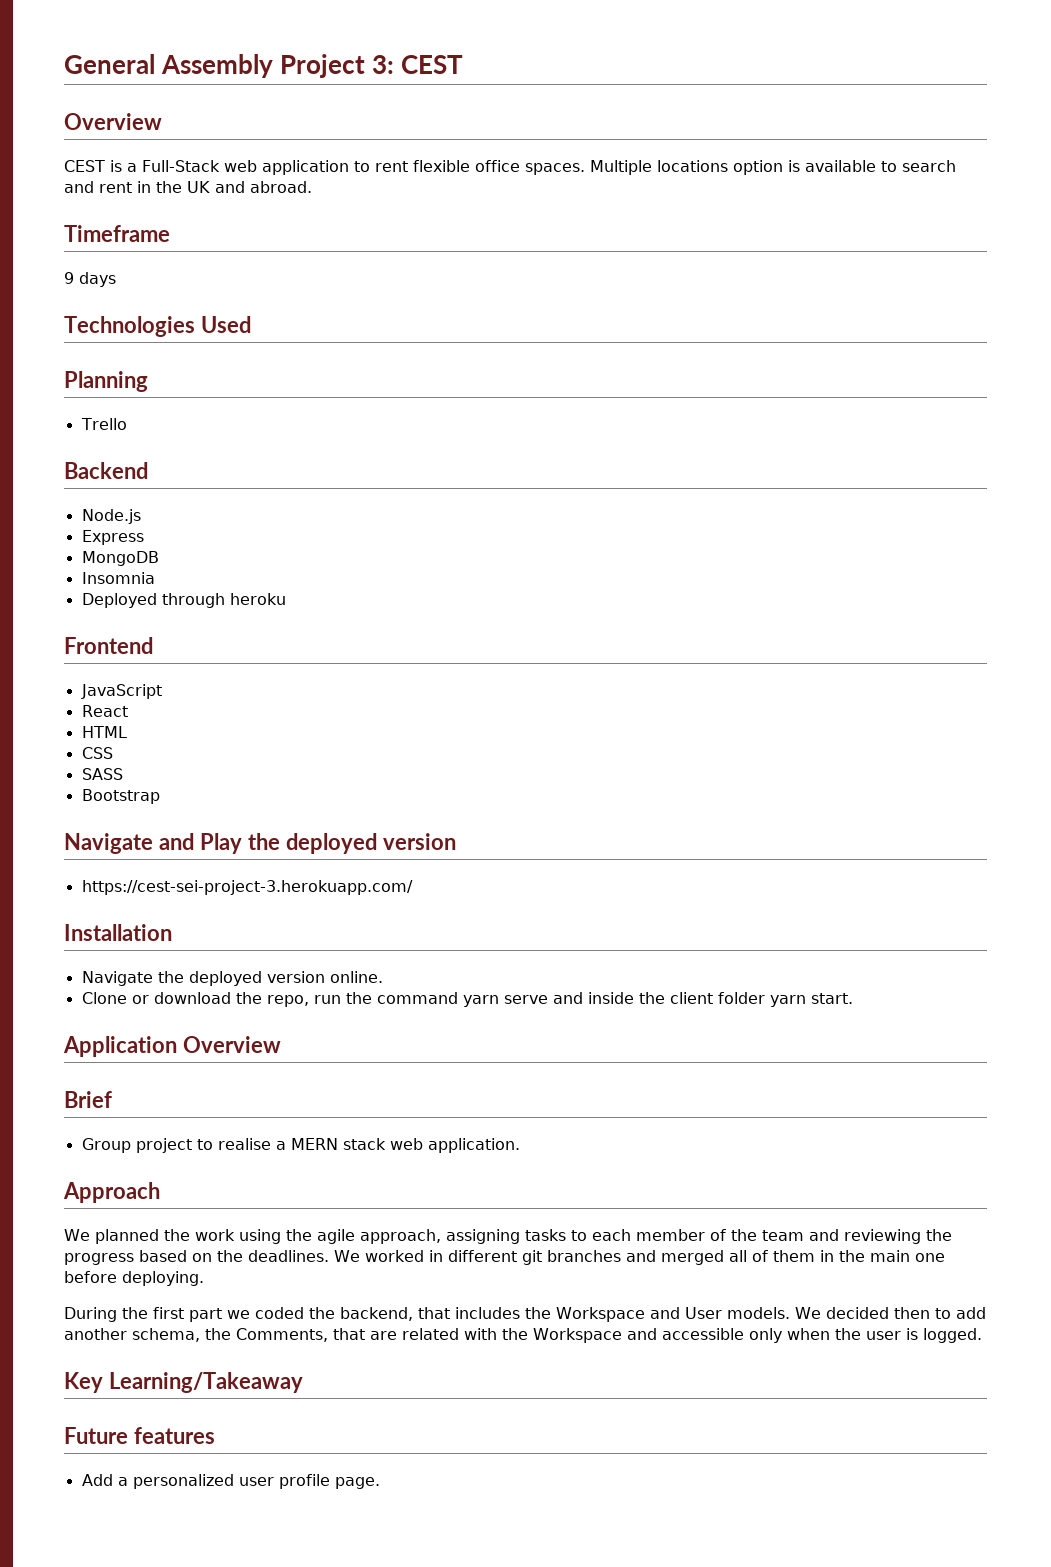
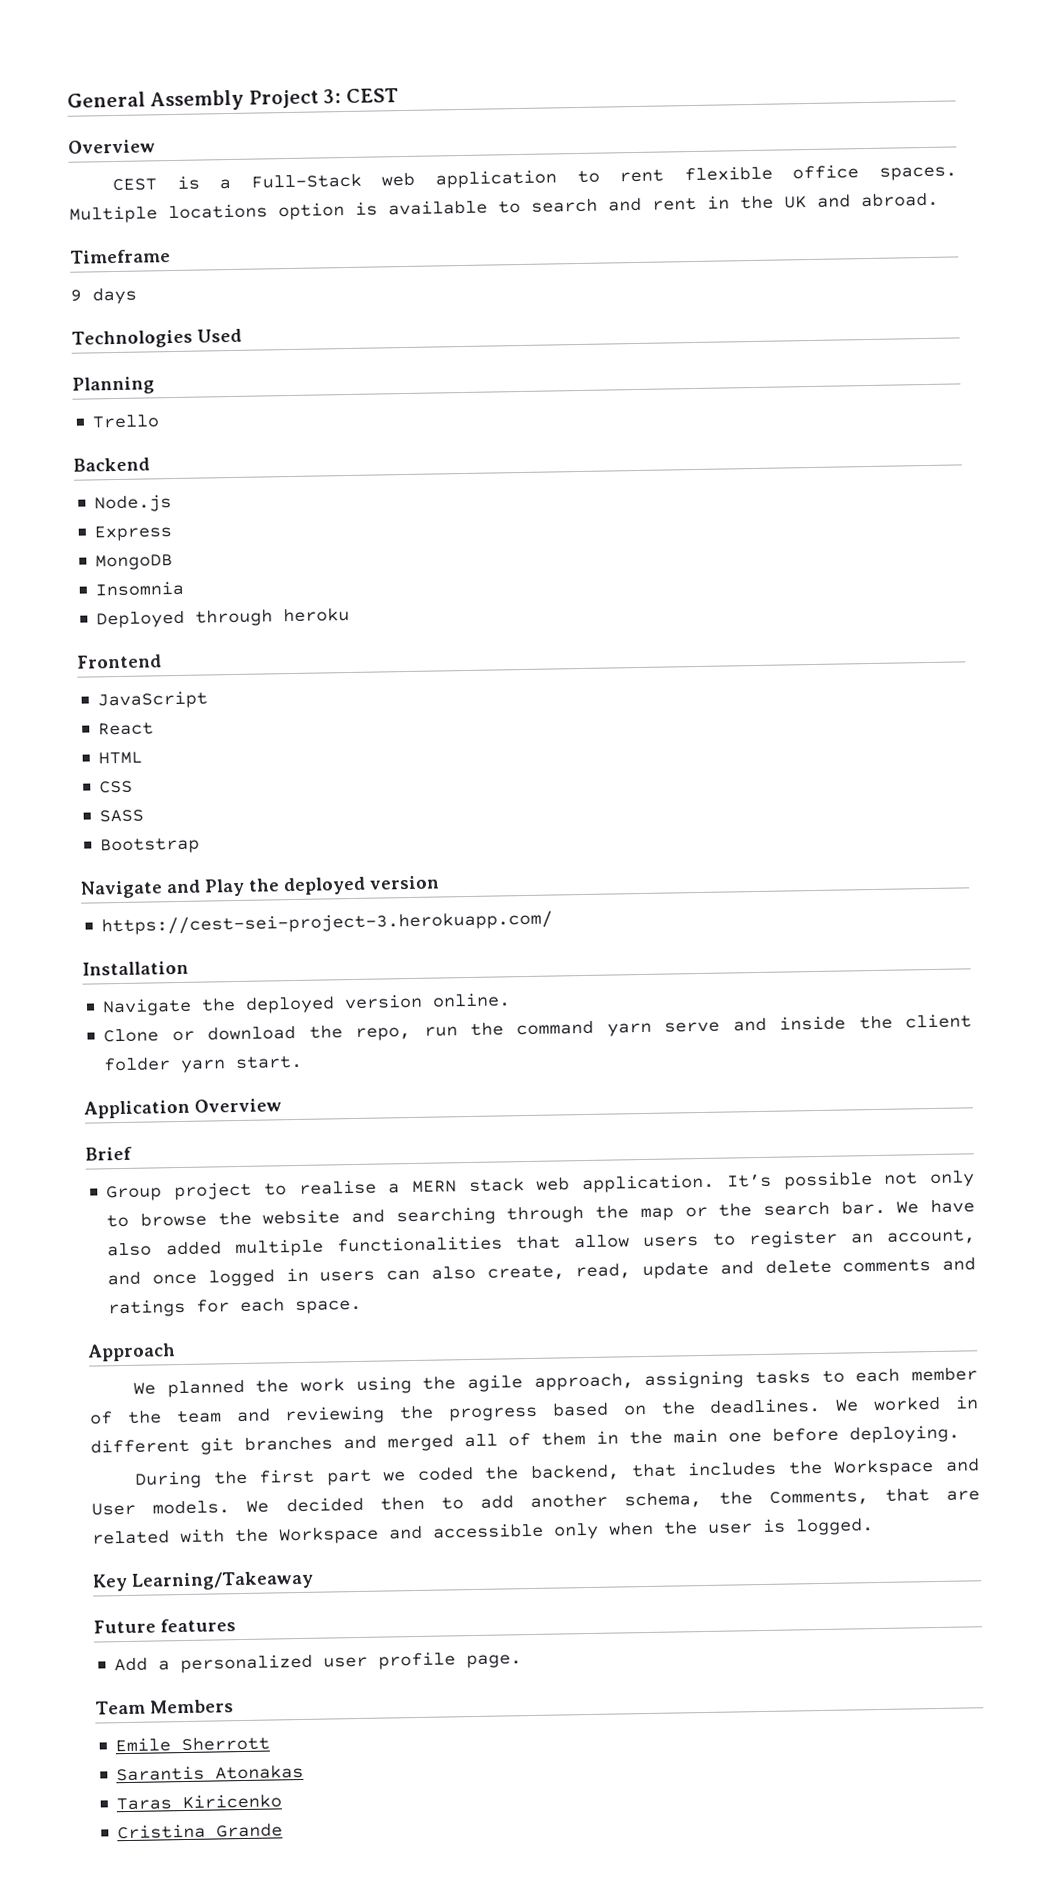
(520, 1145) none -> [726,1170,975,1190] [106,1199,975,1228] [107,1229,976,1258] [107,1257,976,1287] [108,1298,363,1318] It’s possible not only to browse the website and searching through the map or the search bar. We have also added multiple functionalities that allow users to register an account, and once logged in users can also create, read, update and delete comments and ratings for each space.
(380, 1483) none -> [95,1699,234,1715] [115,1736,271,1753] [116,1764,305,1782] [116,1793,283,1811] [117,1823,284,1840] // Team Members // Emile Sherrott // Sarantis Atonakas // Taras Kiricenko // Cristina Grande

